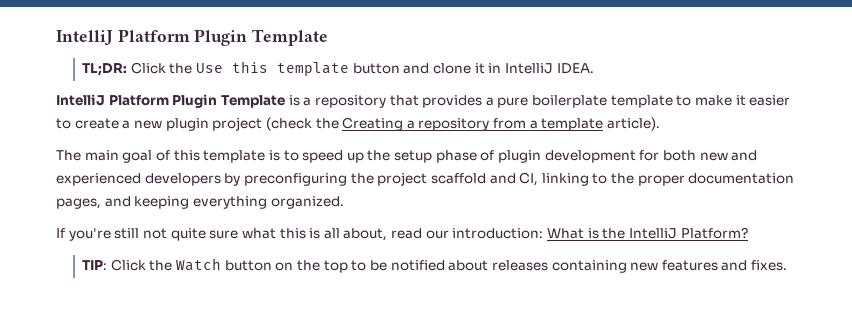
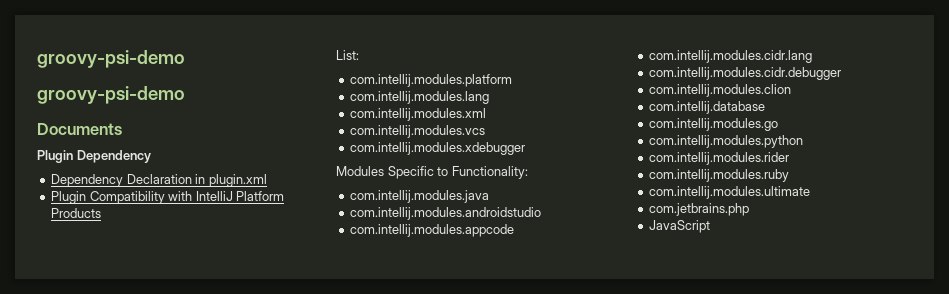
[56,29,329,46] [82,61,594,76] [56,94,791,108] [56,117,661,131] [56,150,758,163] [56,172,795,186] [56,196,344,209] [56,227,748,241] [82,258,788,273] IntelliJ Platform Plugin Template // TL;DR: Click the Use this template button and clone it in IntelliJ IDEA. // IntelliJ Platform Plugin Template is a repository that provides a pure boilerplate template to make it easier to create a new plugin project (check the Creating a repository from a template article). // The main goal of this template is to speed up the setup phase of plugin development for both new and experienced developers by preconfiguring the project scaffold and CI, linking to the proper documentation pages, and keeping everything organized. // If you're still not quite sure what this is all about, read our introduction: What is the IntelliJ Platform? // TIP: Click the Watch button on the top to be notified about releases containing new features and fixes. -> [37,50,185,68] [37,86,185,104] [37,123,122,135] [37,150,151,163] [51,174,267,187] [51,191,285,204] [51,208,102,218] [336,50,359,60] [350,74,513,87] [350,91,490,104] [350,108,487,121] [350,125,486,138] [350,142,526,155] [336,166,528,179] [350,190,490,203] [350,207,542,220] [350,224,515,237] [649,50,813,63] [649,67,842,80] [649,84,792,97] [649,101,766,114] [649,118,779,131] [649,135,804,148] [649,152,790,165] [649,169,790,182] [649,186,811,199] [649,203,750,216] [649,220,711,233] groovy-psi-demo // groovy-psi-demo // Documents // Plugin Dependency // Dependency Declaration in plugin.xml // Plugin Compatibility with IntelliJ Platform Products // List: // com.intellij.modules.platform // com.intellij.modules.lang // com.intellij.modules.xml // com.intellij.modules.vcs // com.intellij.modules.xdebugger // Modules Specific to Functionality: // com.intellij.modules.java // com.intellij.modules.androidstudio // com.intellij.modules.appcode // com.intellij.modules.cidr.lang // com.intellij.modules.cidr.debugger // com.intellij.modules.clion // com.intellij.database // com.intellij.modules.go // com.intellij.modules.python // com.intellij.modules.rider // com.intellij.modules.ruby // com.intellij.modules.ultimate // com.jetbrains.php // JavaScript

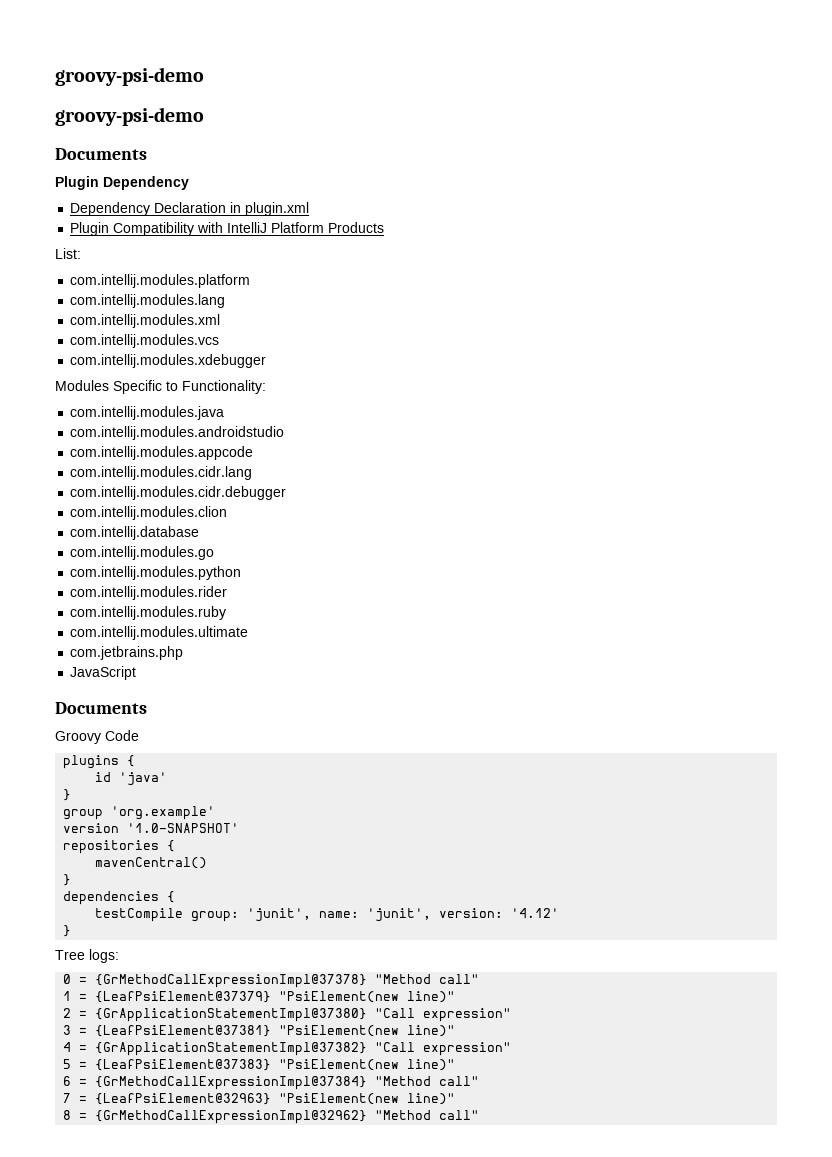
(711, 226) none -> [55,702,147,714] [55,730,139,744] [63,755,136,769] [95,772,168,786] [63,789,72,801] [63,806,216,820] [63,823,240,833] [63,840,176,854] [95,857,208,869] [63,874,72,886] [63,891,176,905] [95,908,560,922] [63,925,72,937] [55,949,119,963] [63,974,480,988] [63,991,456,1003] [63,1008,512,1022] [63,1025,456,1037] [63,1042,512,1056] [63,1059,456,1071] [63,1076,480,1090] [63,1093,456,1105] [63,1110,480,1124] // Documents // Groovy Code // plugins { // id 'java' // } // group 'org.example' // version '1.0-SNAPSHOT' // repositories { // mavenCentral() // } // dependencies { // testCompile group: 'junit', name: 'junit', version: '4.12' // } // Tree logs: // 0 = {GrMethodCallExpressionImpl@37378} "Method call" // 1 = {LeafPsiElement@37379} "PsiElement(new line)" // 2 = {GrApplicationStatementImpl@37380} "Call expression" // 3 = {LeafPsiElement@37381} "PsiElement(new line)" // 4 = {GrApplicationStatementImpl@37382} "Call expression" // 5 = {LeafPsiElement@37383} "PsiElement(new line)" // 6 = {GrMethodCallExpressionImpl@37384} "Method call" // 7 = {LeafPsiElement@32963} "PsiElement(new line)" // 8 = {GrMethodCallExpressionImpl@32962} "Method call"

